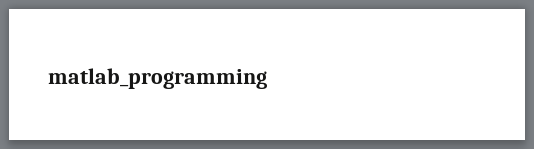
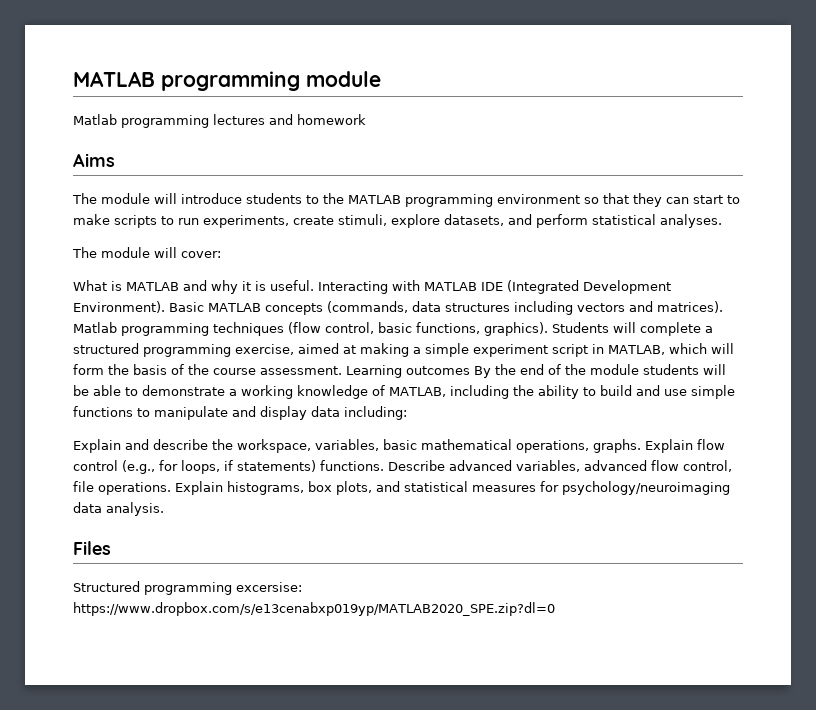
[48,68,267,89] matlab_programming -> [73,71,381,91] [73,114,366,128] [73,153,115,167] [72,193,740,207] [73,214,722,228] [72,247,221,258] [73,280,671,294] [73,301,723,315] [73,322,713,336] [73,343,734,357] [73,364,726,378] [73,385,735,399] [73,406,407,420] [73,439,725,453] [73,460,732,474] [73,481,730,495] [73,502,164,516] [73,541,111,555] [73,581,302,595] [73,602,555,616] MATLAB programming module // Matlab programming lectures and homework // Aims // The module will introduce students to the MATLAB programming environment so that they can start to make scripts to run experiments, create stimuli, explore datasets, and perform statistical analyses. // The module will cover: // What is MATLAB and why it is useful. Interacting with MATLAB IDE (Integrated Development Environment). Basic MATLAB concepts (commands, data structures including vectors and matrices). Matlab programming techniques (flow control, basic functions, graphics). Students will complete a structured programming exercise, aimed at making a simple experiment script in MATLAB, which will form the basis of the course assessment. Learning outcomes By the end of the module students will be able to demonstrate a working knowledge of MATLAB, including the ability to build and use simple functions to manipulate and display data including: // Explain and describe the workspace, variables, basic mathematical operations, graphs. Explain flow control (e.g., for loops, if statements) functions. Describe advanced variables, advanced flow control, file operations. Explain histograms, box plots, and statistical measures for psychology/neuroimaging data analysis. // Files // Structured programming excersise: https://www.dropbox.com/s/e13cenabxp019yp/MATLAB2020_SPE.zip?dl=0

